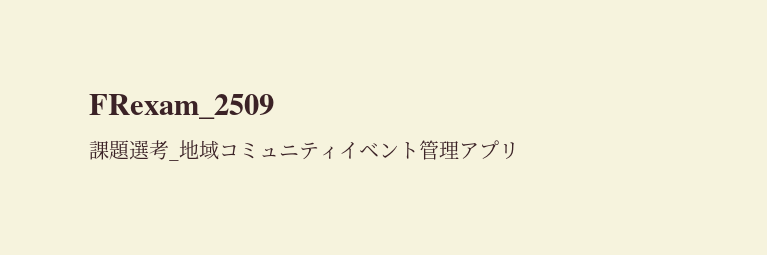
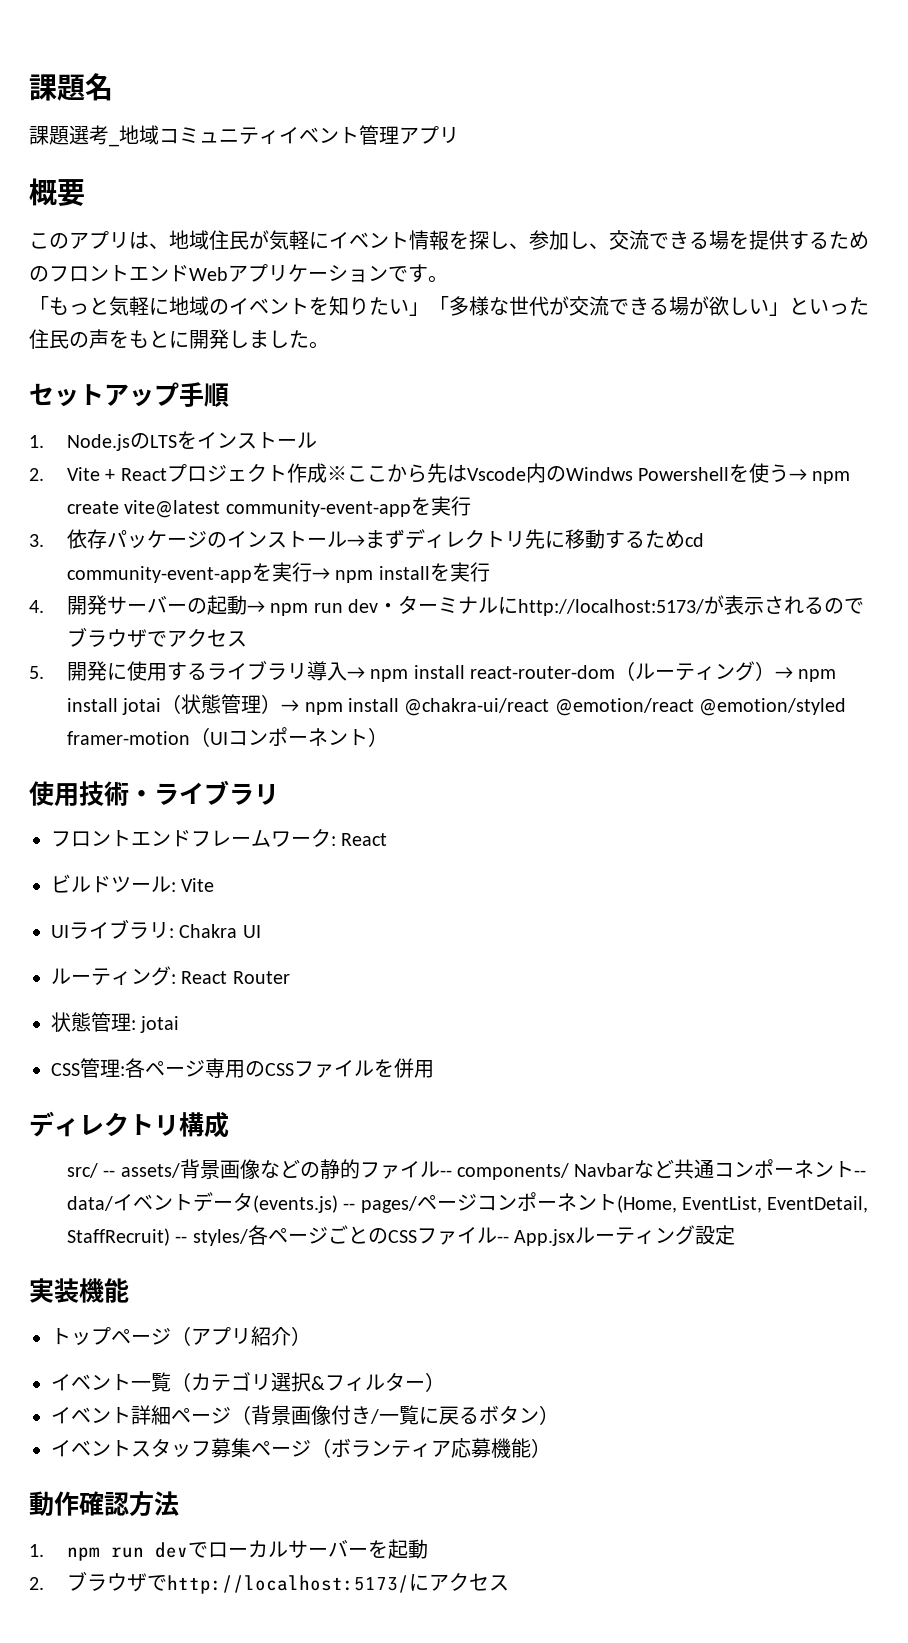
[89,94,274,119] FRexam_2509 -> [29,73,113,101] 課題名
(519, 150) none -> [29,178,85,206] [29,230,869,251] [29,264,448,283] [29,296,869,316] [29,329,329,349] [29,382,229,407] [29,431,317,451] [29,463,851,484] [66,496,471,518] [29,529,704,549] [66,562,490,583] [29,595,865,616] [66,627,247,648] [29,660,837,682] [66,694,847,716] [66,727,388,747] [29,780,279,807] [51,828,388,847] [51,874,215,893] [51,919,261,939] [51,966,290,986] [51,1012,180,1033] [51,1058,434,1078] [29,1111,229,1138] [66,1159,867,1180] [66,1192,869,1213] [66,1225,736,1246] [29,1278,129,1303] [51,1326,311,1346] [51,1372,445,1392] [51,1405,559,1425] [51,1438,551,1458] [29,1491,179,1517] [29,1539,428,1561] [29,1571,509,1594] // 概要 // このアプリは、地域住民が気軽にイベント情報を探し、参加し、交流できる場を提供するためのフロントエンドWebアプリケーションです。 // 「もっと気軽に地域のイベントを知りたい」「多様な世代が交流できる場が欲しい」といった住民の声をもとに開発しました。 // セットアップ手順 // 1. Node.jsのLTSをインストール // 2. Vite + Reactプロジェクト作成※ここから先はVscode内のWindws Powershellを使う→ npm create vite@latest community-event-appを実行 // 3.依存パッケージのインストール→まずディレクトリ先に移動するためcd community-event-appを実行→ npm installを実行 // 4.開発サーバーの起動→ npm run dev・ターミナルにhttp://localhost:5173/が表示されるのでブラウザでアクセス // 5.開発に使用するライブラリ導入→ npm install react-router-dom（ルーティング）→ npm install jotai（状態管理）→ npm install @chakra-ui/react @emotion/react @emotion/styled framer-motion（UIコンポーネント） // 使用技術・ライブラリ // フロントエンドフレームワーク: React // ビルドツール: Vite // UIライブラリ: Chakra UI // ルーティング: React Router // 状態管理: jotai // CSS管理:各ページ専用のCSSファイルを併用 // ディレクトリ構成 // src/ -- assets/背景画像などの静的ファイル-- components/ Navbarなど共通コンポーネント-- data/イベントデータ(events.js) -- pages/ページコンポーネント(Home, EventList, EventDetail, StaffRecruit) -- styles/各ページごとのCSSファイル-- App.jsxルーティング設定 // 実装機能 // トップページ（アプリ紹介） // イベント一覧（カテゴリ選択&フィルター） // イベント詳細ページ（背景画像付き/一覧に戻るボタン） // イベントスタッフ募集ページ（ボランティア応募機能） // 動作確認方法 // 1. npm run devでローカルサーバーを起動 // 2.ブラウザでhttp://localhost:5173/にアクセス

